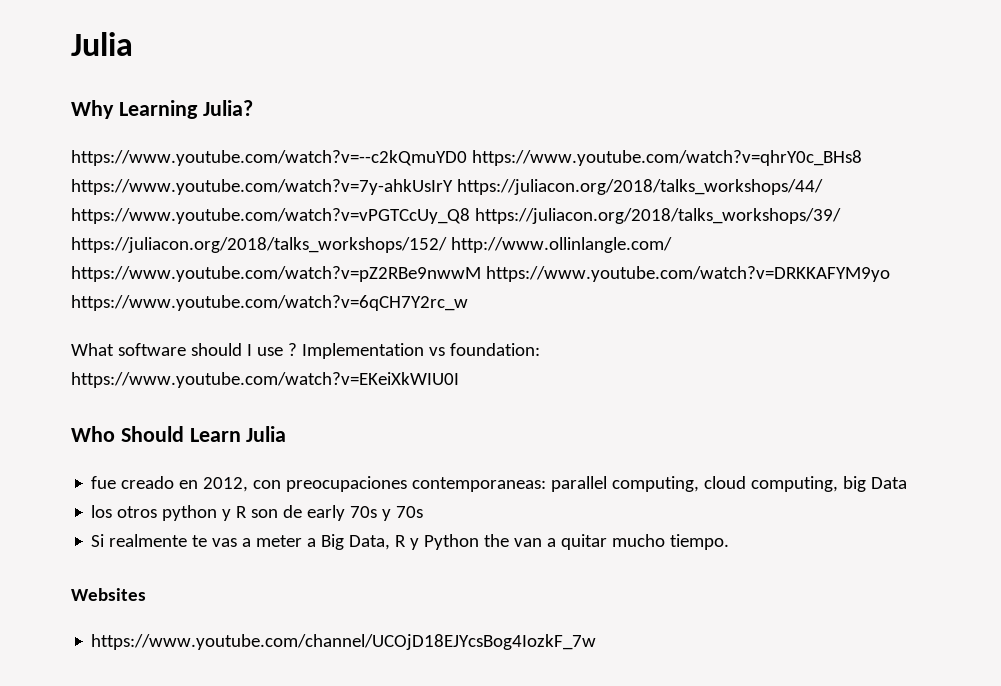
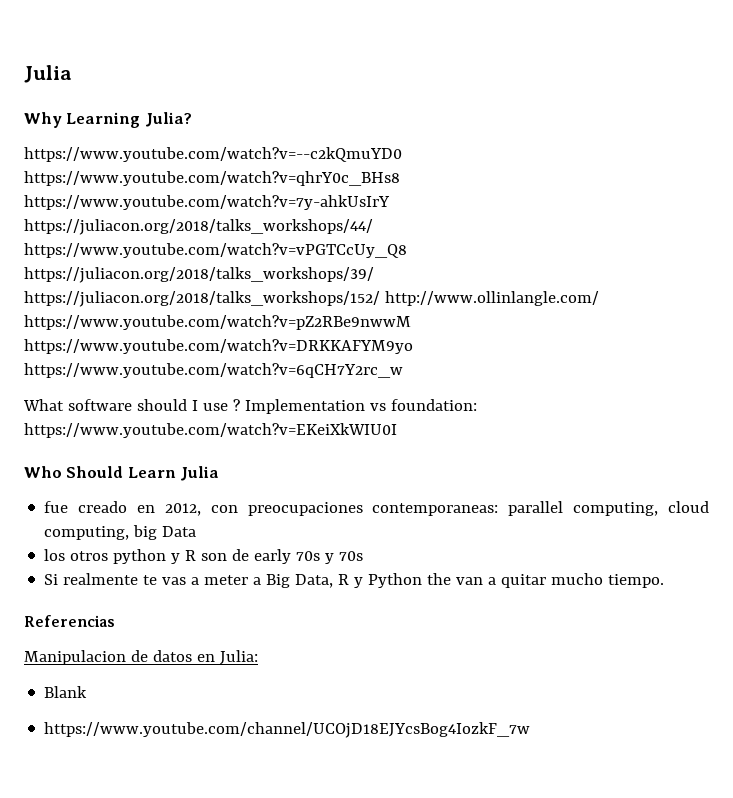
[71,588,146,601] Websites -> [24,615,115,627] [24,650,258,665] [44,686,88,698] Referencias // Manipulacion de datos en Julia: // Blank

